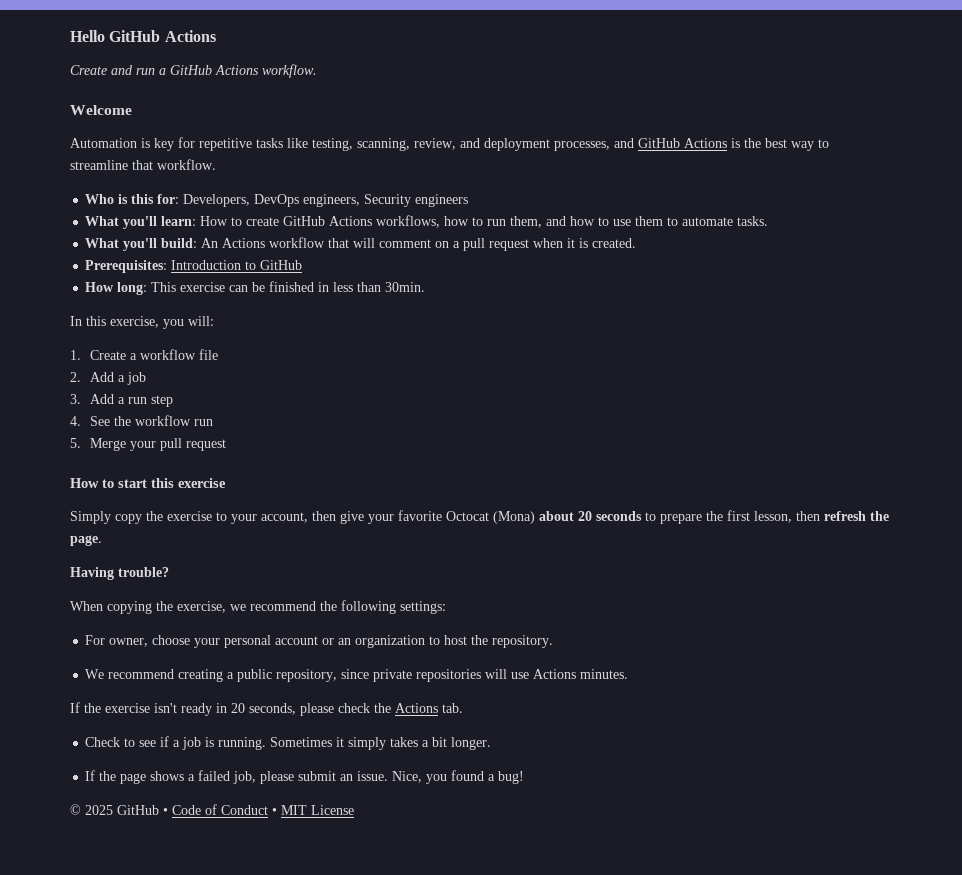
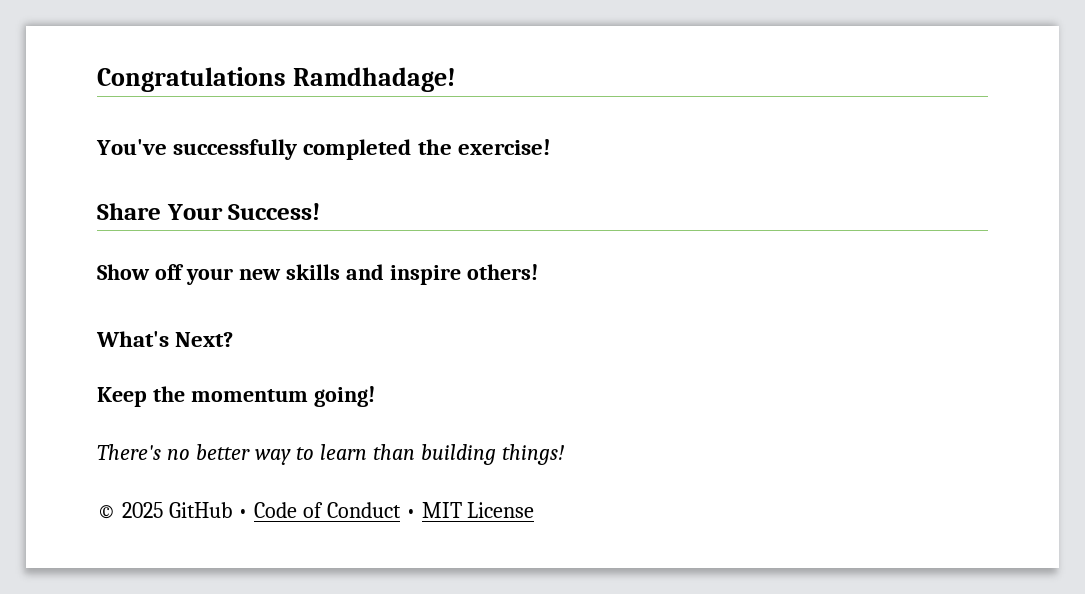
[70,30,216,42] [70,64,317,78] [70,105,132,115] [70,137,829,151] [70,159,216,170] [85,194,469,207] [85,215,769,229] [85,237,637,251] [85,260,303,273] [85,281,426,295] [70,316,214,329] [70,349,219,360] [70,372,147,385] [70,394,174,407] [70,415,214,426] [70,438,227,451] [70,478,226,488] [70,510,889,524] [70,535,102,546] [70,567,169,580] [70,600,446,614] [85,635,554,648] [85,669,629,682] [70,702,463,716] [85,736,492,750] [85,770,525,784] Hello GitHub Actions // Create and run a GitHub Actions workflow. // Welcome // Automation is key for repetitive tasks like testing, scanning, review, and deployment processes, and GitHub Actions is the best way to streamline that workflow. // Who is this for: Developers, DevOps engineers, Security engineers // What you'll learn: How to create GitHub Actions workflows, how to run them, and how to use them to automate tasks. // What you'll build: An Actions workflow that will comment on a pull request when it is created. // Prerequisites: Introduction to GitHub // How long: This exercise can be finished in less than 30min. // In this exercise, you will: // 1. Create a workflow file // 2. Add a job // 3. Add a run step // 4. See the workflow run // 5. Merge your pull request // How to start this exercise // Simply copy the exercise to your account, then give your favorite Octocat (Mona) about 20 seconds to prepare the first lesson, then refresh the page. // Having trouble? // When copying the exercise, we recommend the following settings: // For owner, choose your personal account or an organization to host the repository. // We recommend creating a public repository, since private repositories will use Actions minutes. // If the exercise isn't ready in 20 seconds, please check the Actions tab. // Check to see if a job is running. Sometimes it simply takes a bit longer. // If the page shows a failed job, please submit an issue. Nice, you found a bug! -> [97,67,456,92] [96,139,551,160] [97,203,321,220] [97,264,538,285] [96,331,234,347] [97,386,375,407] [97,444,564,465] Congratulations Ramdhadage! // You've successfully completed the exercise! // Share Your Success! // Show off your new skills and inspire others! // What's Next? // Keep the momentum going! // There's no better way to learn than building things!

